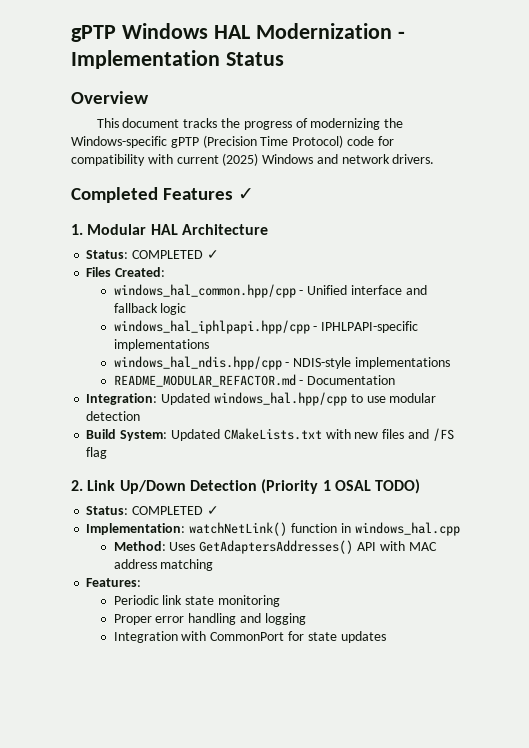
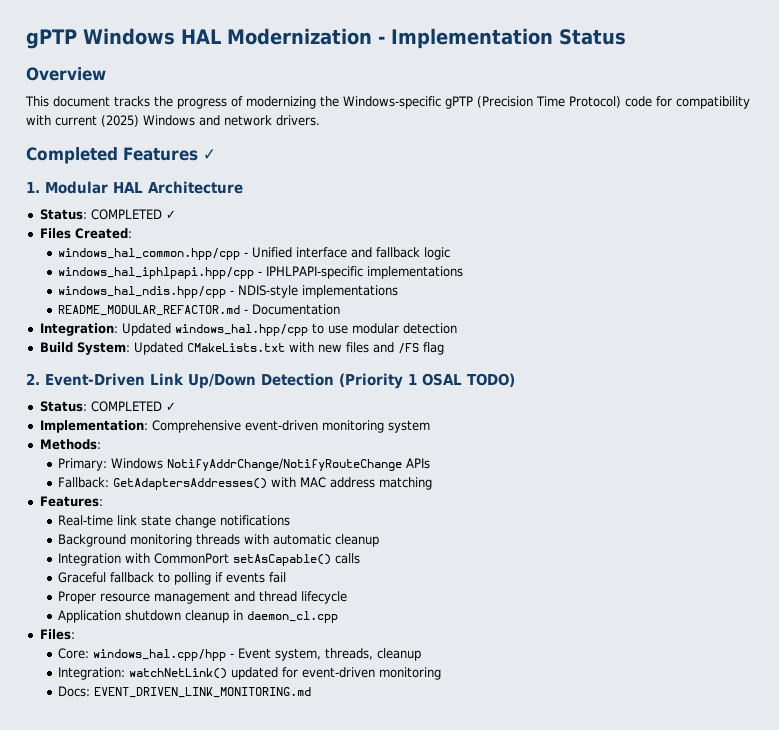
(83, 485) none -> [45,373,145,386] Event-Driven
[189,522,460,536] [113,540,376,554] watchNetLink() function in windows_hal.cpp // Method: Uses GetAdaptersAddresses() API -> [151,420,430,433] [39,439,101,450] [57,458,430,471] [57,477,267,490] Comprehensive event-driven monitoring system // Methods: // Primary: Windows NotifyAddrChange/NotifyRouteChange APIs // Fallback: GetAdaptersAddresses()
[113,595,159,605] Periodic -> [57,515,113,526] Real-time
[217,595,280,607] [113,613,306,625] [113,631,386,643] monitoring // Proper error handling and logging // Integration with CommonPort for state updates -> [174,515,290,528] [57,534,379,547] [57,553,360,566] [57,572,286,585] [57,591,347,604] [57,610,338,623] [39,629,75,640] [57,648,421,661] [57,667,441,680] [57,686,311,698] change notifications // Background monitoring threads with automatic cleanup // Integration with CommonPort setAsCapable() calls // Graceful fallback to polling if events fail // Proper resource management and thread lifecycle // Application shutdown cleanup in daemon_cl.cpp // Files: // Core: windows_hal.cpp/hpp - Event system, threads, cleanup // Integration: watchNetLink() updated for event-driven monitoring // Docs: EVENT_DRIVEN_LINK_MONITORING.md

